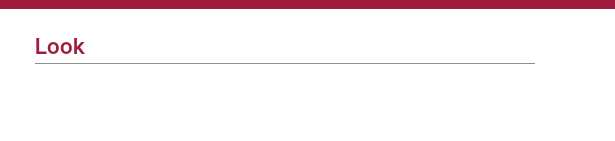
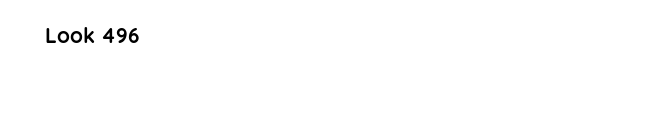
(85, 46) none -> [101,28,140,43] 496

